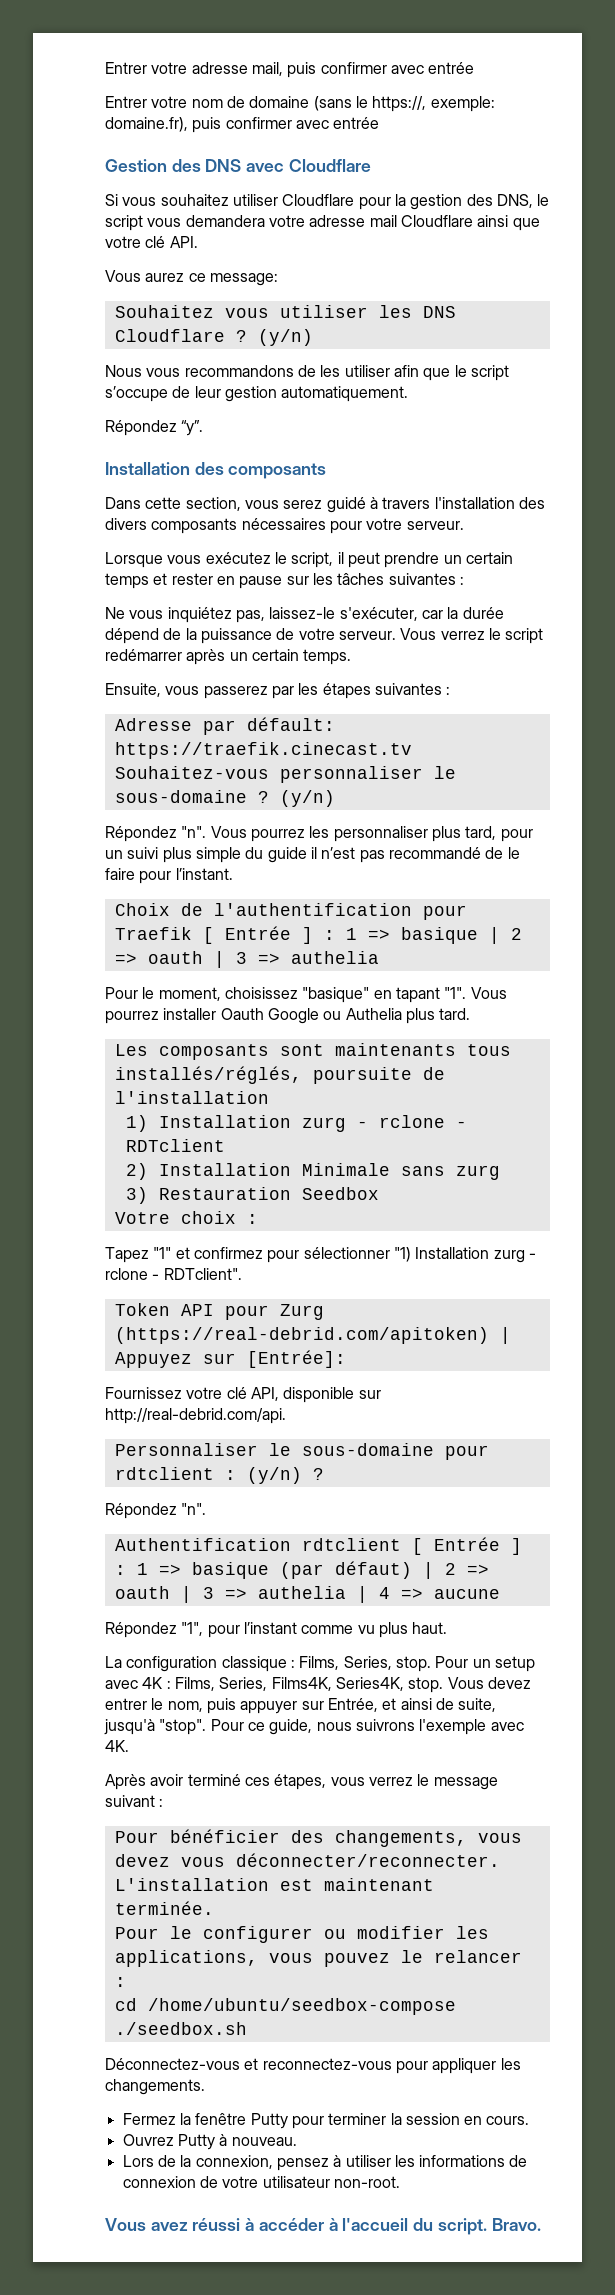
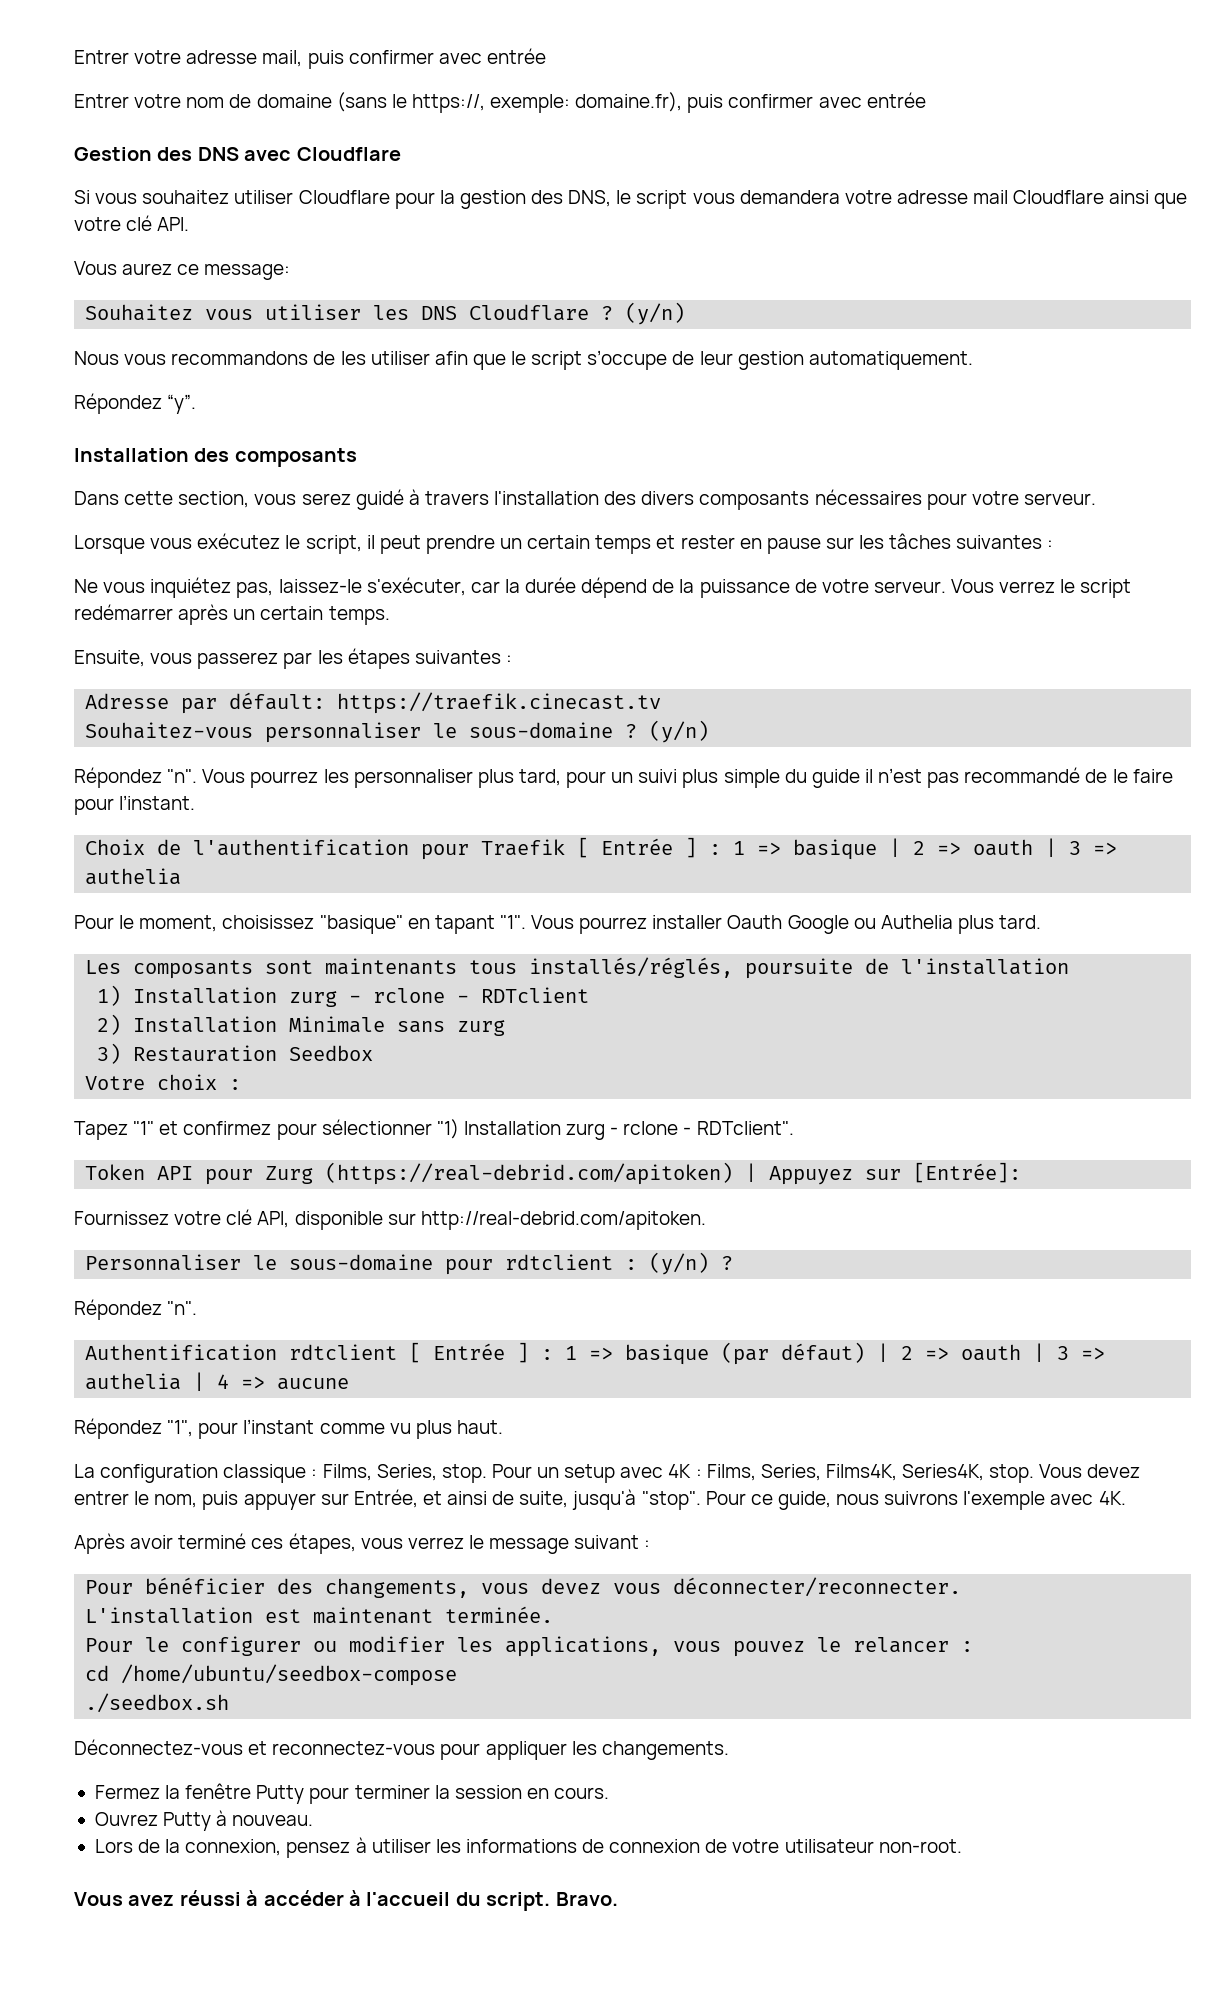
[105,1408,286,1424] http://real-debrid.com/api. -> [420,1211,706,1230] http://real-debrid.com/apitoken.

